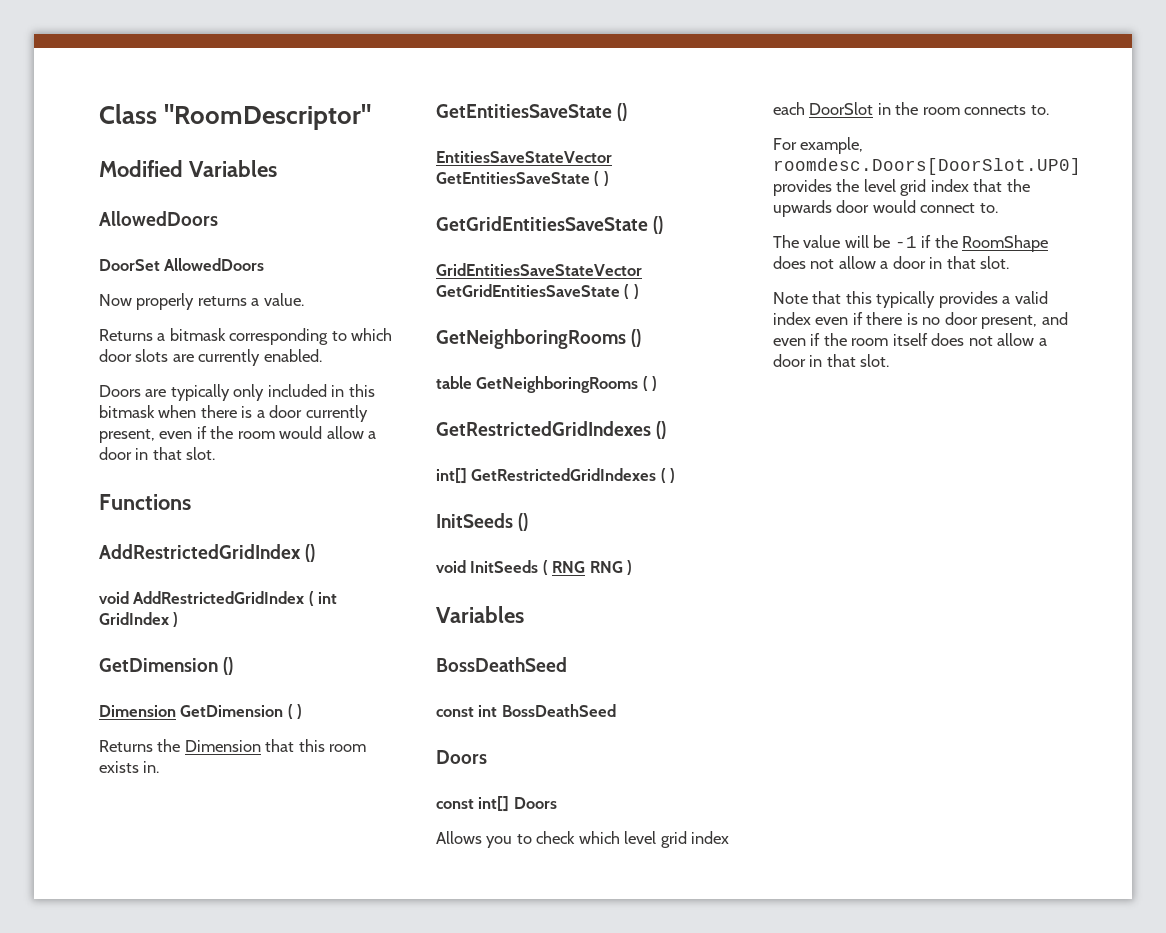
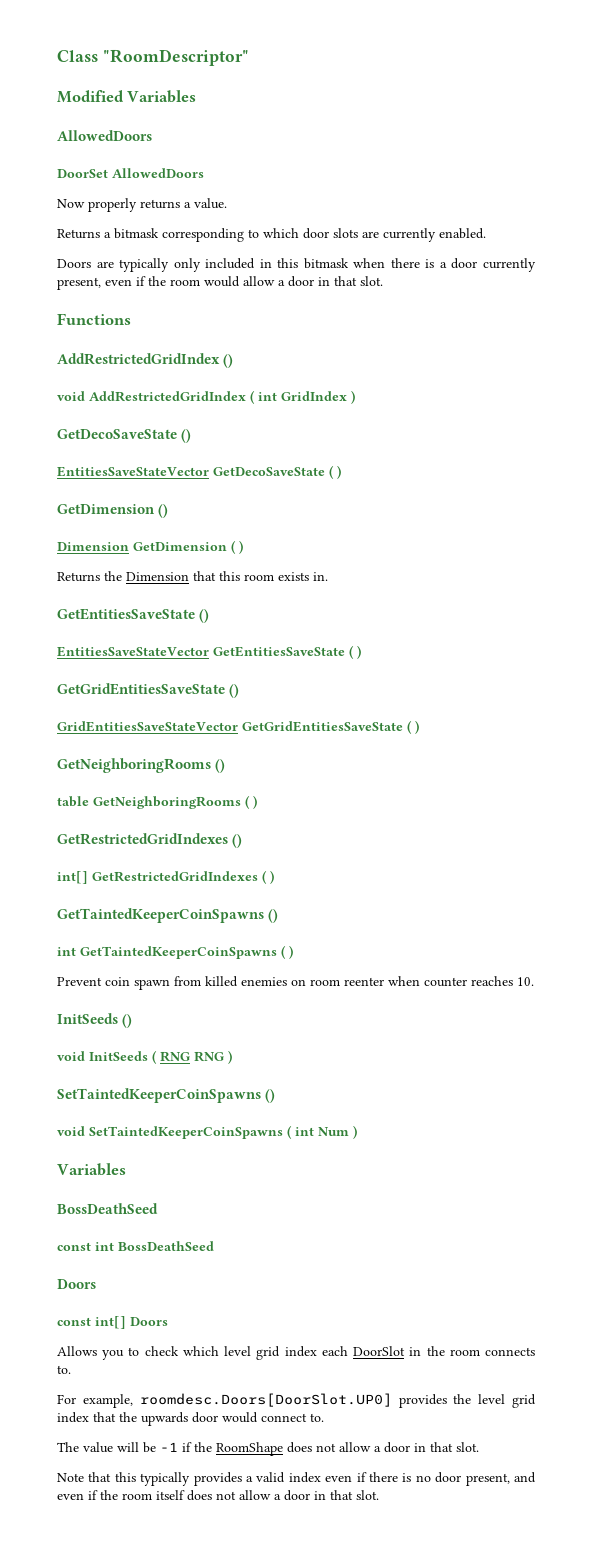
(179, 619) none -> [57,429,192,443] [57,465,341,479] // GetDecoSaveState () // EntitiesSaveStateVector GetDecoSaveState ( )
(676, 475) none -> [57,908,279,923] [57,945,293,959] [57,976,534,990] // GetTaintedKeeperCoinSpawns () // int GetTaintedKeeperCoinSpawns ( ) // Prevent coin spawn from killed enemies on room reenter when counter reaches 10.
(633, 567) none -> [57,1088,276,1103] [57,1125,357,1139] // SetTaintedKeeperCoinSpawns () // void SetTaintedKeeperCoinSpawns ( int Num )

